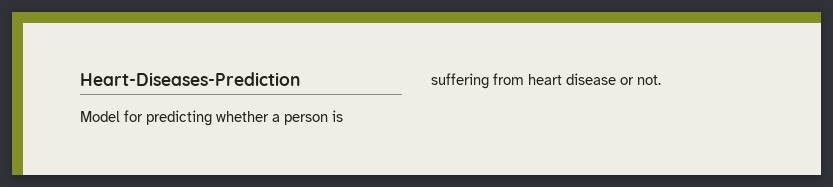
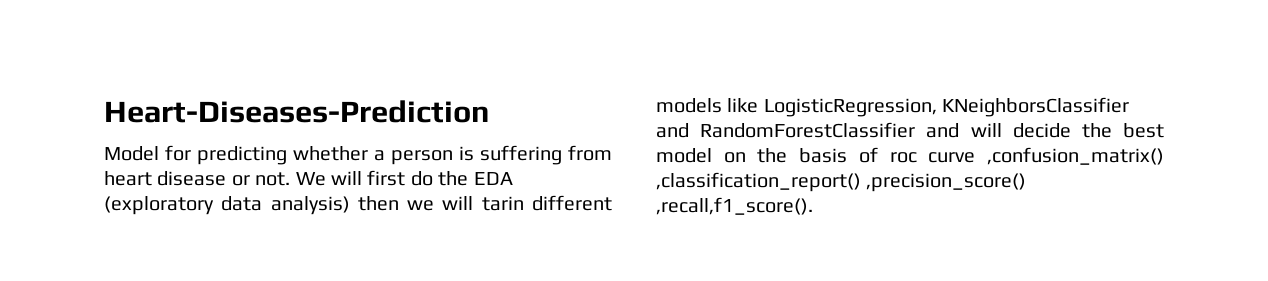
(661, 80) none -> [295,170,513,186] [104,195,612,215] [656,97,1130,117] [656,122,1164,138] [656,147,1164,165] [656,172,1027,192] [656,197,813,215] We will first do the EDA (exploratory data analysis) then we will tarin different models like LogisticRegression, KNeighborsClassifier and RandomForestClassifier and will decide the best model on the basis of roc curve ,confusion_matrix() ,classification_report() ,precision_score() ,recall,f1_score().

